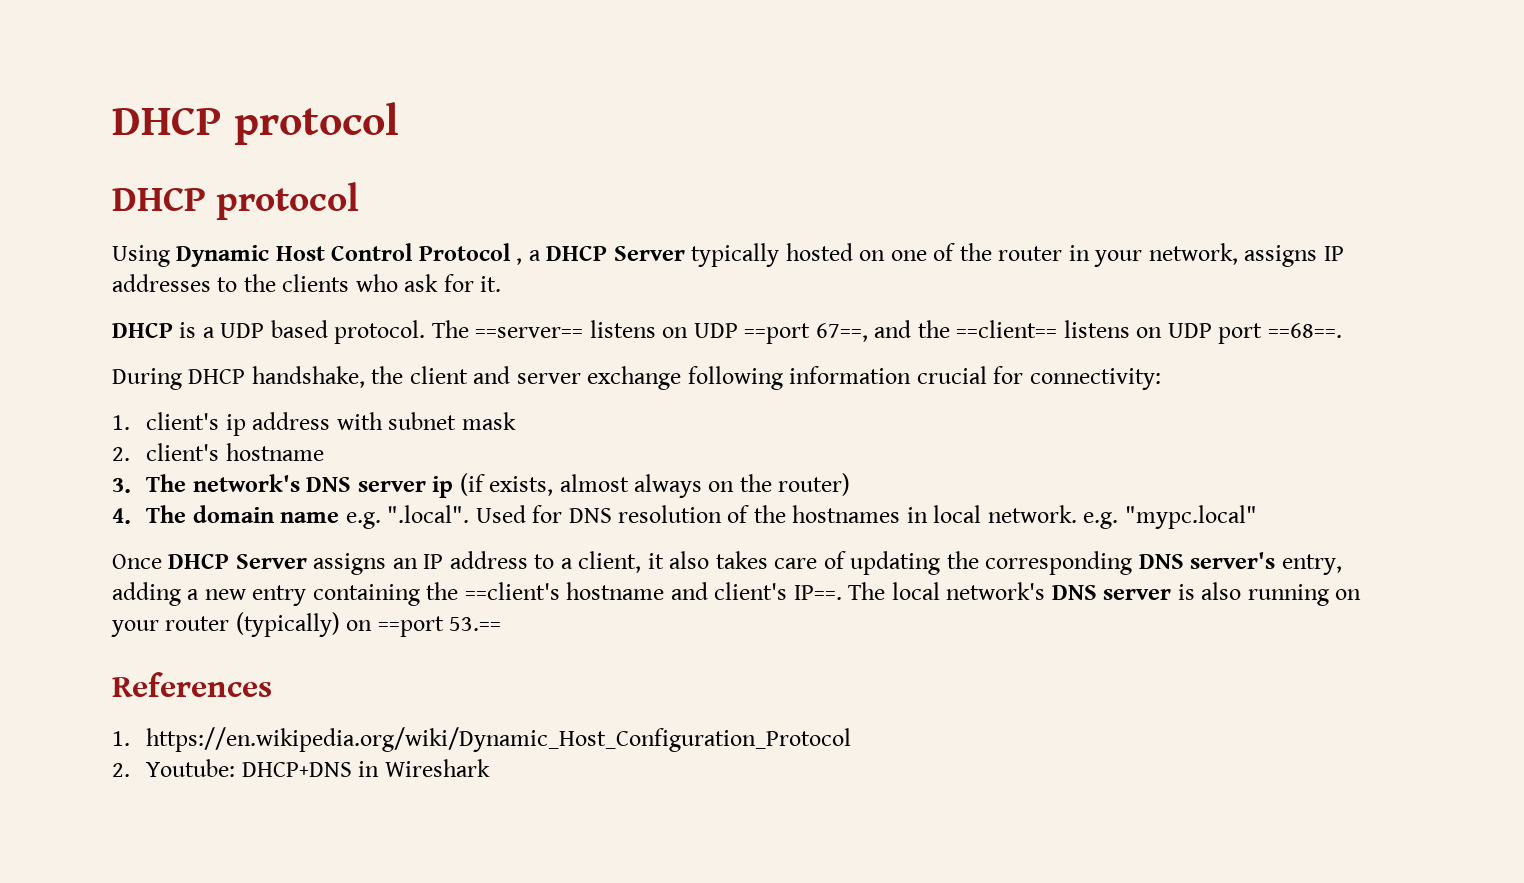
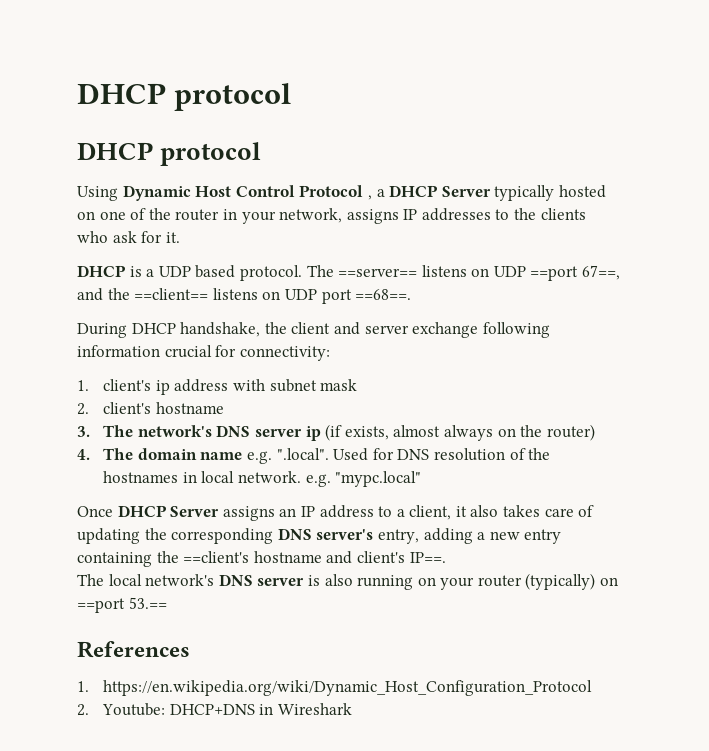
(842, 592) none -> (446, 557) //

